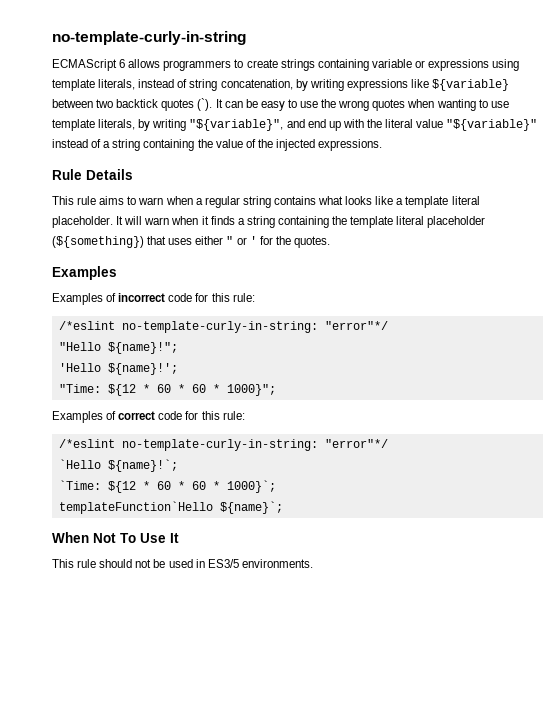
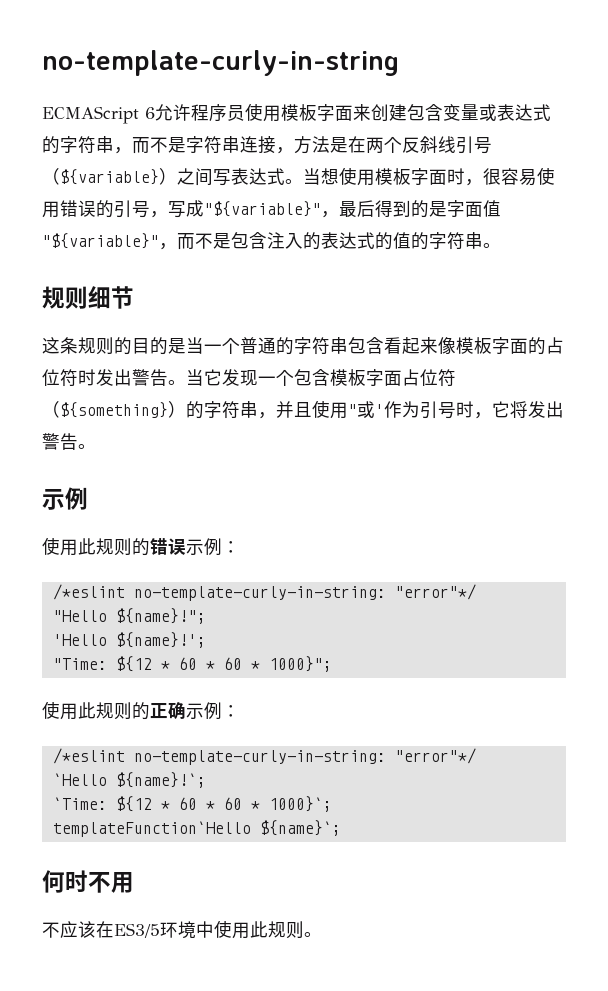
[128,59,520,71] [52,79,510,91] [52,98,509,111] [52,119,538,131] [52,139,383,151] [52,169,133,180] [52,196,480,208] [52,216,486,228] [52,236,330,248] [52,266,117,280] [52,293,255,305] allows programmers to create strings containing variable or expressions using template literals, instead of string concatenation, by writing expressions like ${variable} between two backtick quotes (`). It can be easy to use the wrong quotes when wanting to use template literals, by writing "${variable}", and end up with the literal value "${variable}" instead of a string containing the value of the injected expressions. // Rule Details // This rule aims to warn when a regular string contains what looks like a template literal placeholder. It will warn when it finds a string containing the template literal placeholder (${something}) that uses either " or ' for the quotes. // Examples // Examples of incorrect code for this rule: -> [155,103,551,122] [42,136,492,154] [42,167,555,186] [42,200,501,218] [42,232,501,250] [42,286,134,309] [42,337,564,355] [42,369,456,387] [42,400,564,419] [42,433,96,450] [42,487,88,510] [42,537,240,556] 允许程序员使用模板字面来创建包含变量或表达式的字符串，而不是字符串连接，方法是在两个反斜线引号（${variable}）之间写表达式。当想使用模板字面时，很容易使用错误的引号，写成"${variable}"，最后得到的是字面值"${variable}"，而不是包含注入的表达式的值的字符串。 // 规则细节 // 这条规则的目的是当一个普通的字符串包含看起来像模板字面的占位符时发出警告。当它发现一个包含模板字面占位符（${something}）的字符串，并且使用"或'作为引号时，它将发出警告。 // 示例 // 使用此规则的错误示例：
[52,411,245,423] Examples of correct code for this rule: -> [42,701,240,720] 使用此规则的正确示例：
[52,532,179,543] [52,559,313,568] When Not To Use It // This rule should not be used in ES3/5 environments. -> [42,870,134,893] [42,920,322,939] 何时不用 // 不应该在ES3/5环境中使用此规则。

